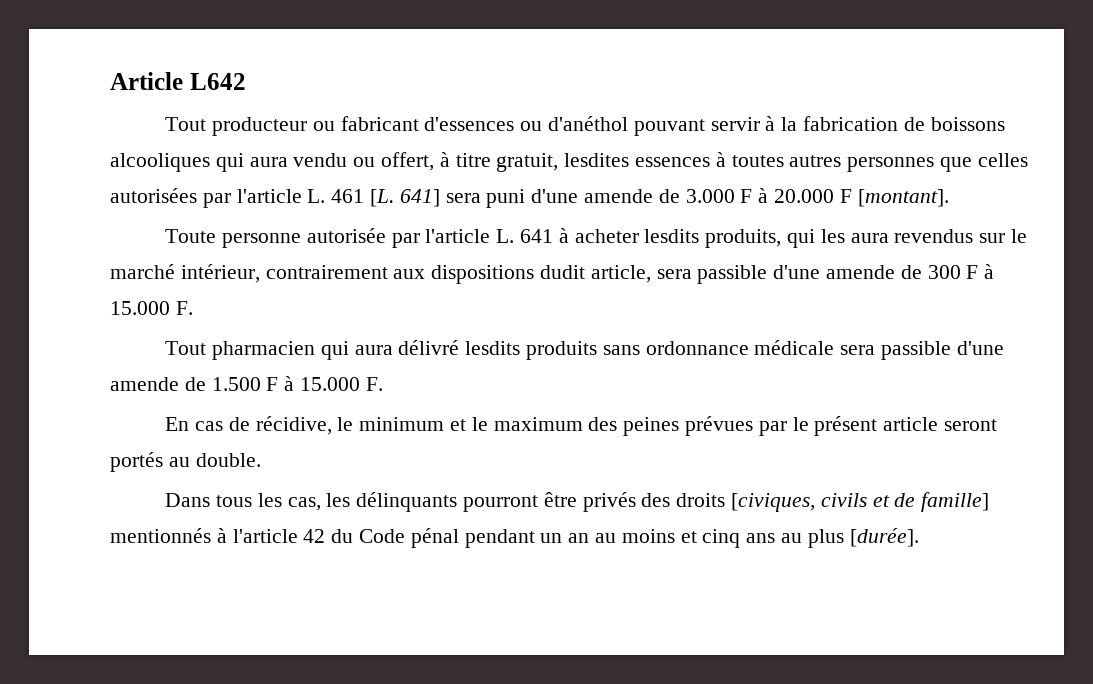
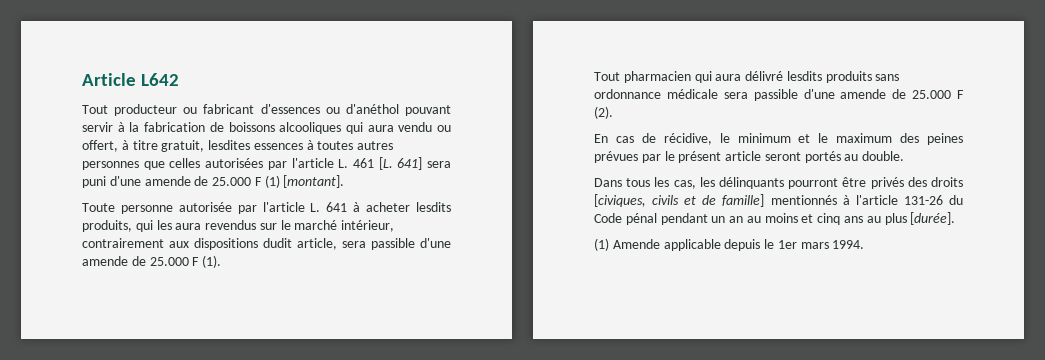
[685,188,852,203] 3.000 F à 20.000 F -> [212,175,280,188] 25.000 F (1)
[927,264,995,279] [110,301,193,315] 300 F à 15.000 F. -> [149,255,222,268] 25.000 F (1).
[211,376,383,391] 1.500 F à 15.000 F. -> [912,90,964,99] [594,106,613,119] 25.000 F (2).
[303,529,326,543] 42 -> [903,195,943,205] 131-26
(919, 537) none -> [594,238,865,251] // (1) Amende applicable depuis le 1er mars 1994.

